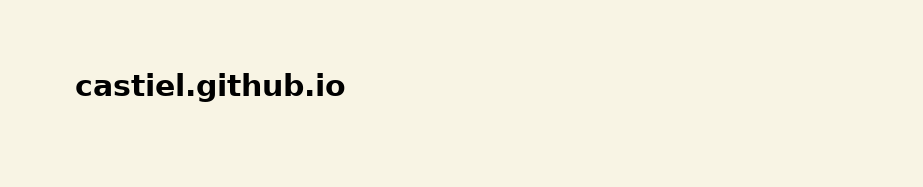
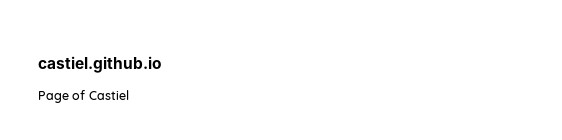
(346, 87) none -> [38,90,129,103] // Page of Castiel

